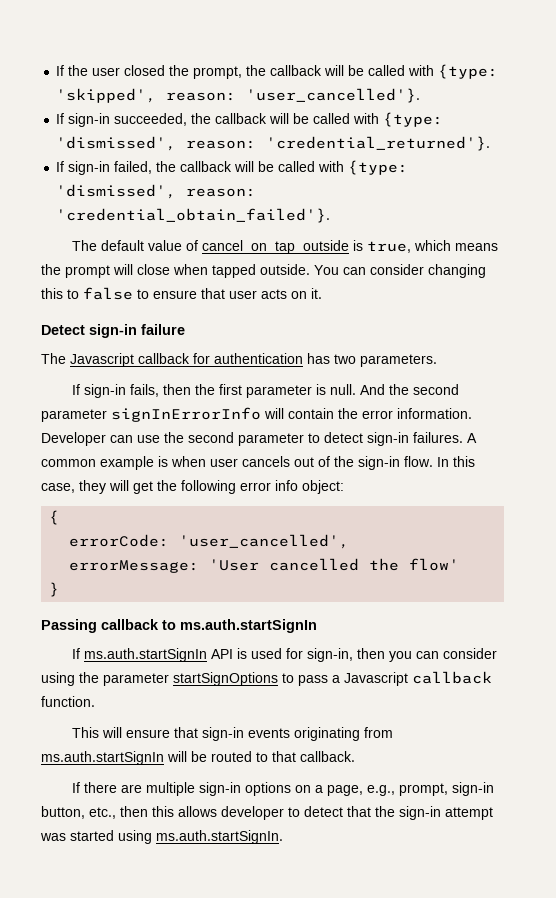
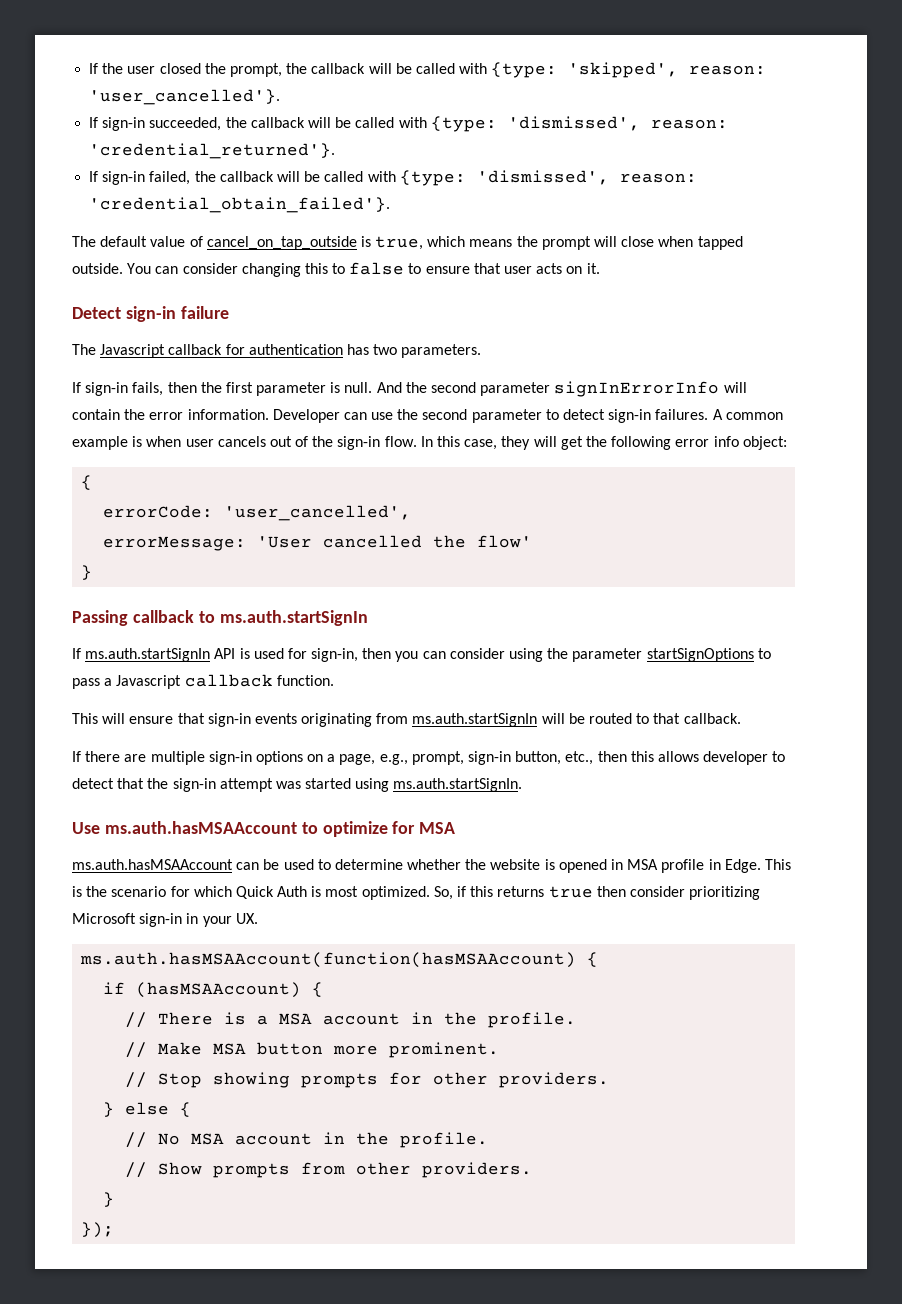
(283, 837) none -> [72,821,456,837] [72,859,791,873] [72,886,761,900] [72,913,258,927] [80,952,599,968] [103,982,324,998] [125,1012,577,1028] [125,1042,500,1058] [125,1072,610,1088] [103,1102,192,1117] [125,1132,489,1148] [125,1162,533,1178] [103,1192,115,1207] [81,1222,115,1238] // Use ms.auth.hasMSAAccount to optimize for MSA // ms.auth.hasMSAAccount can be used to determine whether the website is opened in MSA profile in Edge. This is the scenario for which Quick Auth is most optimized. So, if this returns true then consider prioritizing Microsoft sign-in in your UX. // ms.auth.hasMSAAccount(function(hasMSAAccount) { // if (hasMSAAccount) { // // There is a MSA account in the profile. // // Make MSA button more prominent. // // Stop showing prompts for other providers. // } else { // // No MSA account in the profile. // // Show prompts from other providers. // } // });

